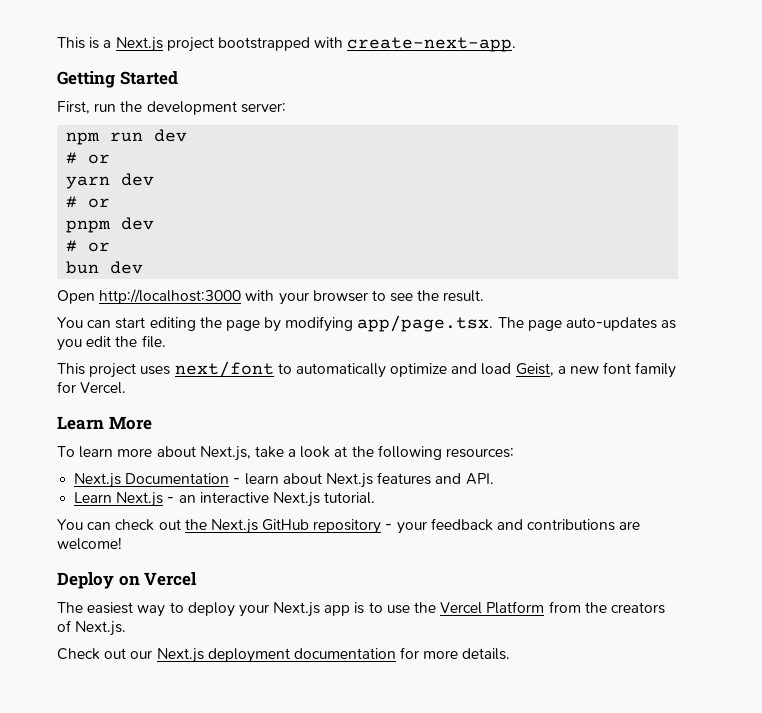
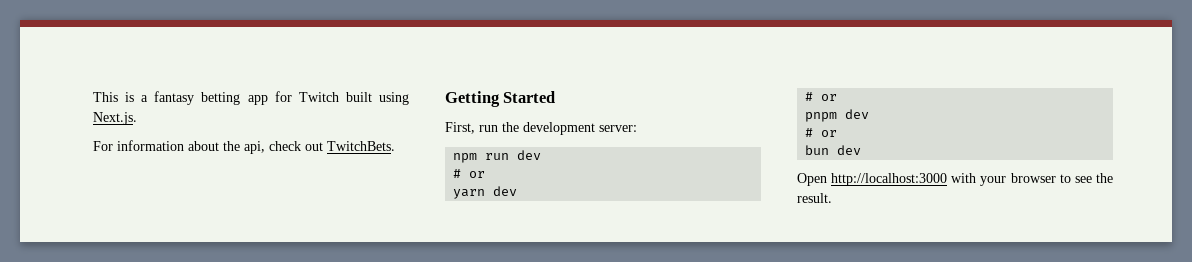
[115,37,517,52] Next.js project bootstrapped with create-next-app. -> [154,91,409,105] [93,112,137,125] [93,140,395,154] fantasy betting app for Twitch built using Next.js. // For information about the api, check out TwitchBets.
[57,315,677,332] [57,335,166,351] [57,361,677,378] [57,381,127,394] [57,416,152,430] [57,445,515,461] [74,472,494,488] [74,492,376,507] [57,518,641,534] [57,537,122,550] [57,572,198,589] [57,601,665,617] [57,620,127,636] [57,647,511,663] // You can start editing the page by modifying app/page.tsx. The page auto-updates as you edit the file. // This project uses next/font to automatically optimize and load Geist, a new font family for Vercel. // Learn More // To learn more about Next.js, take a look at the following resources: // Next.js Documentation - learn about Next.js features and API. // Learn Next.js - an interactive Next.js tutorial. // You can check out the Next.js GitHub repository - your feedback and contributions are welcome! // Deploy on Vercel // The easiest way to deploy your Next.js app is to use the Vercel Platform from the creators of Next.js. // Check out our Next.js deployment documentation for more details. -> (832, 198) none

